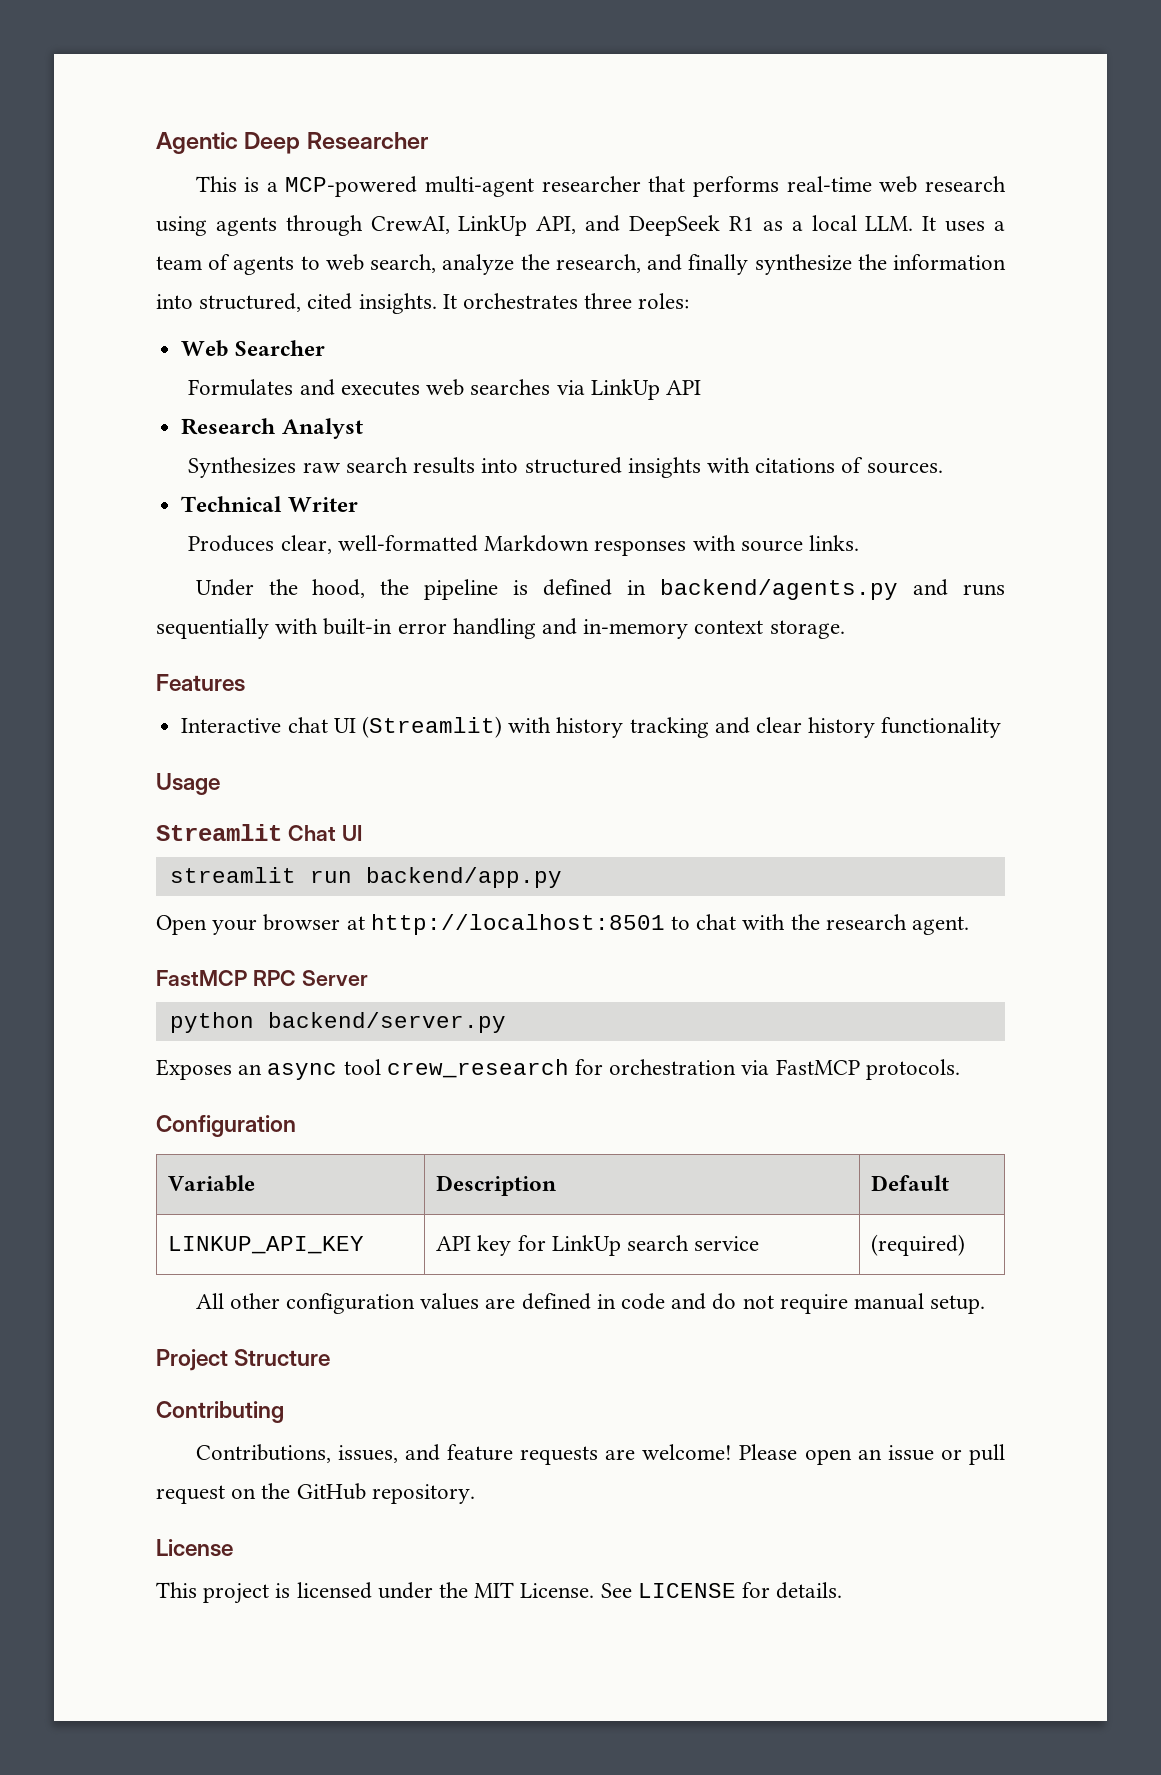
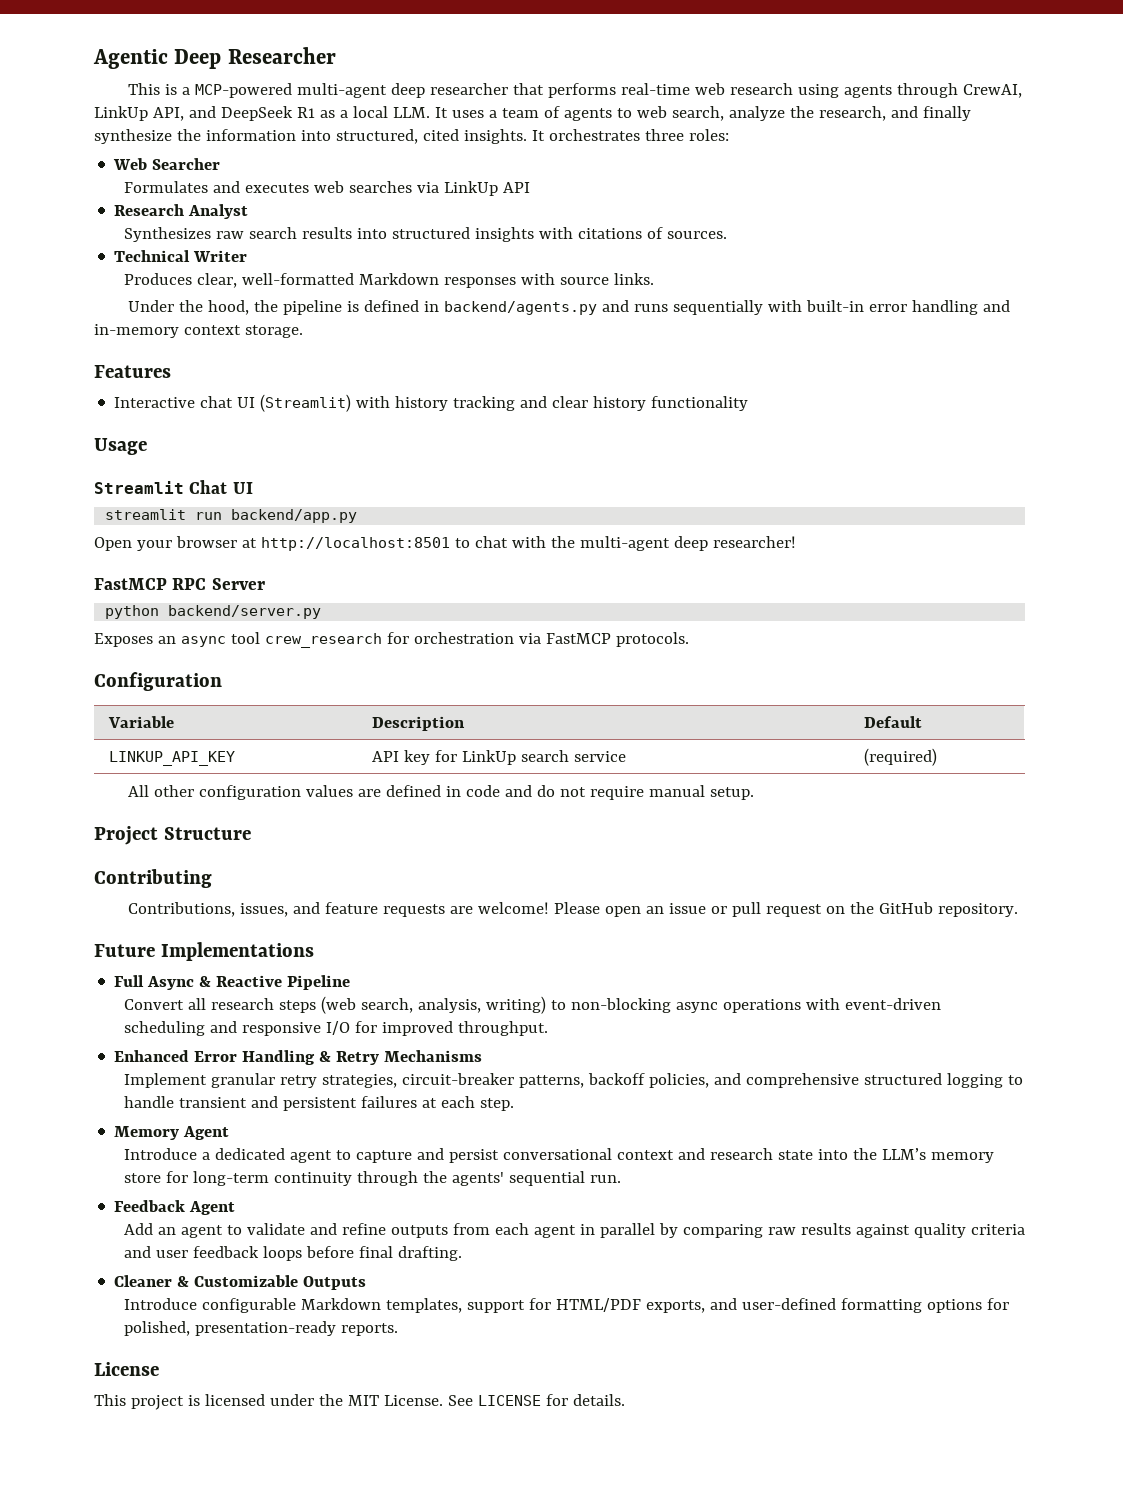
(535, 186) none -> [391,83,426,98] deep
[825,914,970,935] research agent. -> [579,536,796,551] multi-agent deep researcher!
(475, 1494) none -> [94,942,314,961] [114,975,351,990] [124,996,942,1014] [124,1021,549,1036] [114,1050,483,1065] [124,1073,1024,1088] [124,1096,515,1111] [114,1126,230,1140] [124,1148,995,1163] [124,1171,622,1186] [114,1200,236,1215] [124,1223,1025,1238] [124,1246,463,1261] [114,1275,367,1290] [124,1298,1010,1313] [124,1321,399,1336] // Future Implementations // Full Async & Reactive Pipeline // Convert all research steps (web search, analysis, writing) to non-blocking async operations with event-driven scheduling and responsive I/O for improved throughput. // Enhanced Error Handling & Retry Mechanisms // Implement granular retry strategies, circuit-breaker patterns, backoff policies, and comprehensive structured logging to handle transient and persistent failures at each step. // Memory Agent // Introduce a dedicated agent to capture and persist conversational context and research state into the LLM’s memory store for long-term continuity through the agents' sequential run. // Feedback Agent // Add an agent to validate and refine outputs from each agent in parallel by comparing raw results against quality criteria and user feedback loops before final drafting. // Cleaner & Customizable Outputs // Introduce configurable Markdown templates, support for HTML/PDF exports, and user-defined formatting options for polished, presentation-ready reports.

